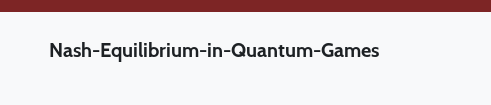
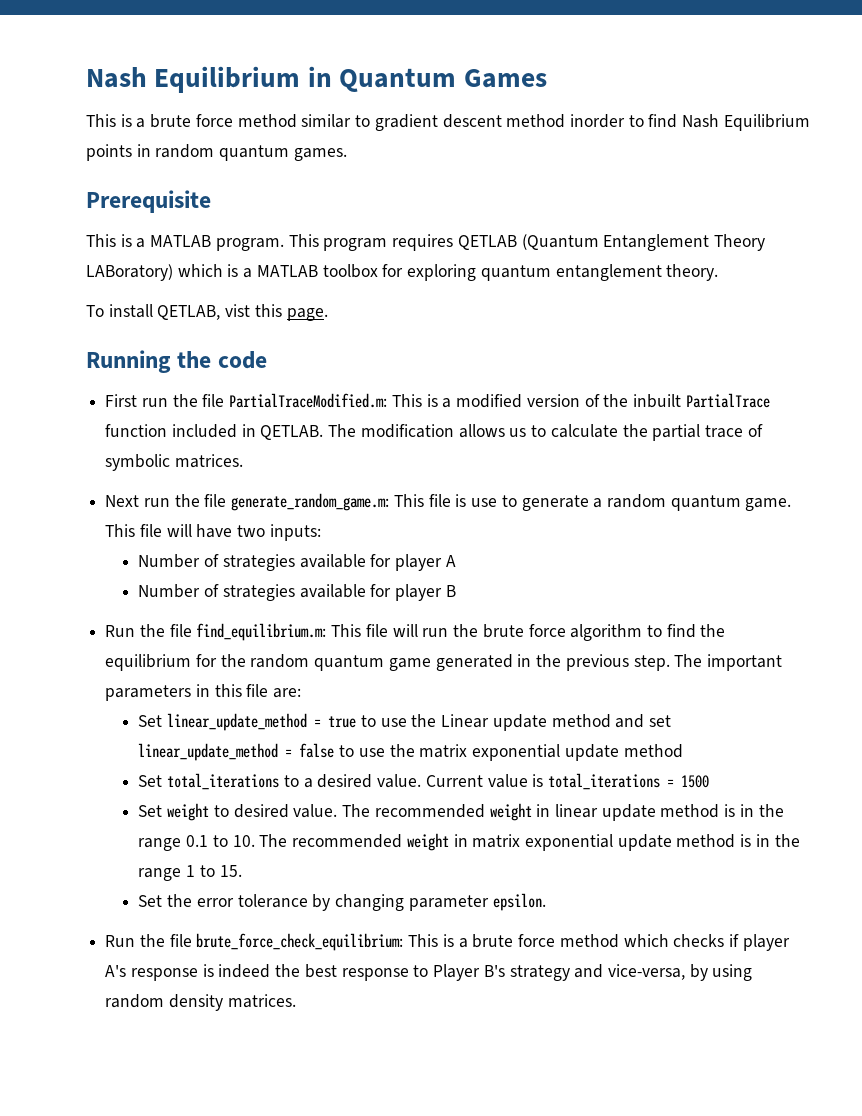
[49,42,379,62] Nash-Equilibrium-in-Quantum-Games -> [86,66,547,93] [86,114,810,131] [86,144,347,161] [86,190,211,213] [86,234,765,251] [86,264,719,281] [86,304,328,321] [86,350,267,373] [105,393,770,408] [105,424,763,441] [105,454,243,471] [105,493,792,511] [105,524,321,541] [138,554,456,571] [138,584,456,601] [105,623,726,641] [105,654,782,671] [105,684,302,701] [138,713,671,731] [138,743,683,761] [138,773,709,790] [138,803,784,821] [138,833,800,851] [138,865,242,881] [138,893,546,911] [105,933,790,951] [105,964,753,981] [105,994,296,1011] Nash Equilibrium in Quantum Games // This is a brute force method similar to gradient descent method inorder to find Nash Equilibrium points in random quantum games. // Prerequisite // This is a MATLAB program. This program requires QETLAB (Quantum Entanglement Theory LABoratory) which is a MATLAB toolbox for exploring quantum entanglement theory. // To install QETLAB, vist this page. // Running the code // First run the file PartialTraceModified.m: This is a modified version of the inbuilt PartialTrace function included in QETLAB. The modification allows us to calculate the partial trace of symbolic matrices. // Next run the file generate_random_game.m: This file is use to generate a random quantum game. This file will have two inputs: // Number of strategies available for player A // Number of strategies available for player B // Run the file find_equilibrium.m: This file will run the brute force algorithm to find the equilibrium for the random quantum game generated in the previous step. The important parameters in this file are: // Set linear_update_method = true to use the Linear update method and set linear_update_method = false to use the matrix exponential update method // Set total_iterations to a desired value. Current value is total_iterations = 1500 // Set weight to desired value. The recommended weight in linear update method is in the range 0.1 to 10. The recommended weight in matrix exponential update method is in the range 1 to 15. // Set the error tolerance by changing parameter epsilon. // Run the file brute_force_check_equilibrium: This is a brute force method which checks if player A's response is indeed the best response to Player B's strategy and vice-versa, by using random density matrices.

